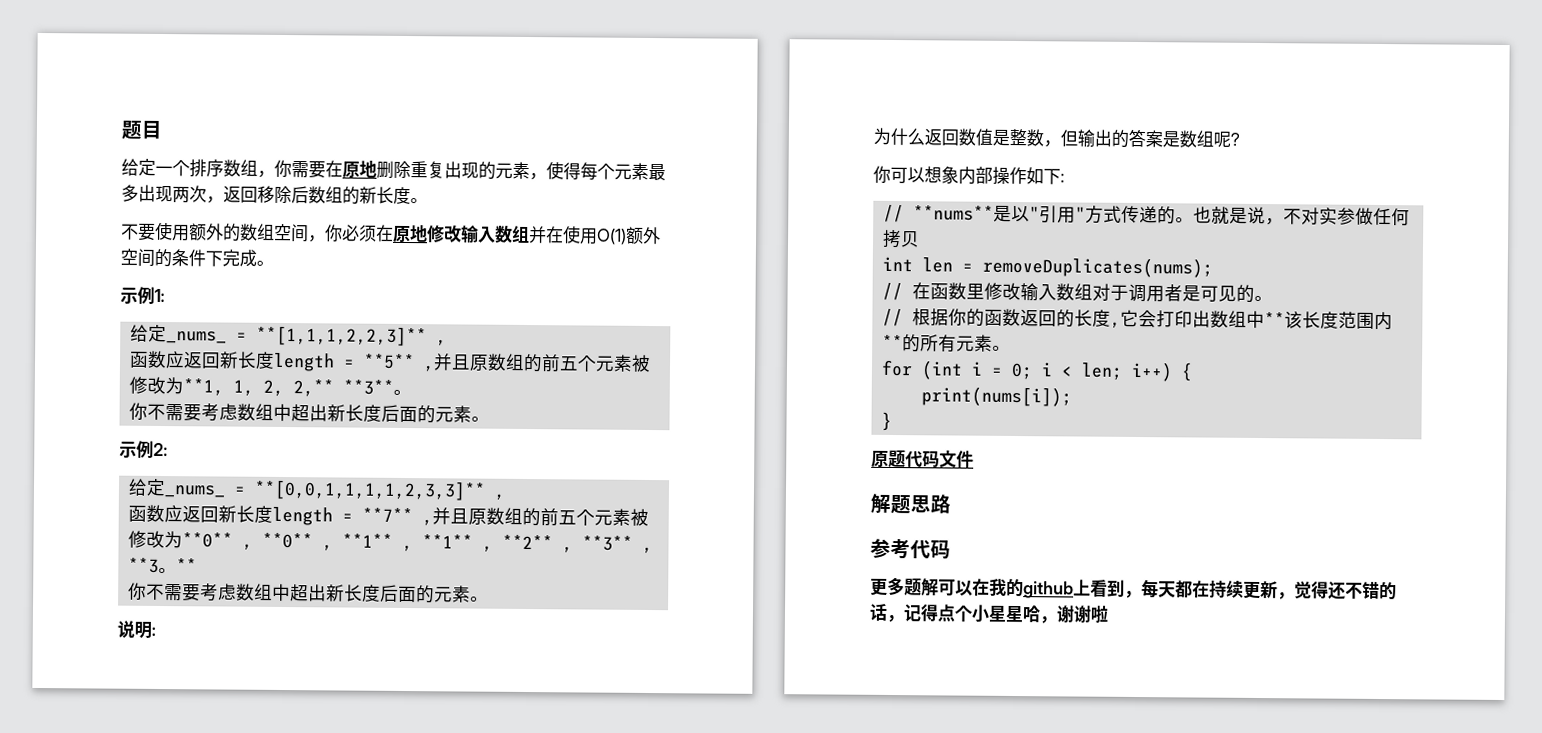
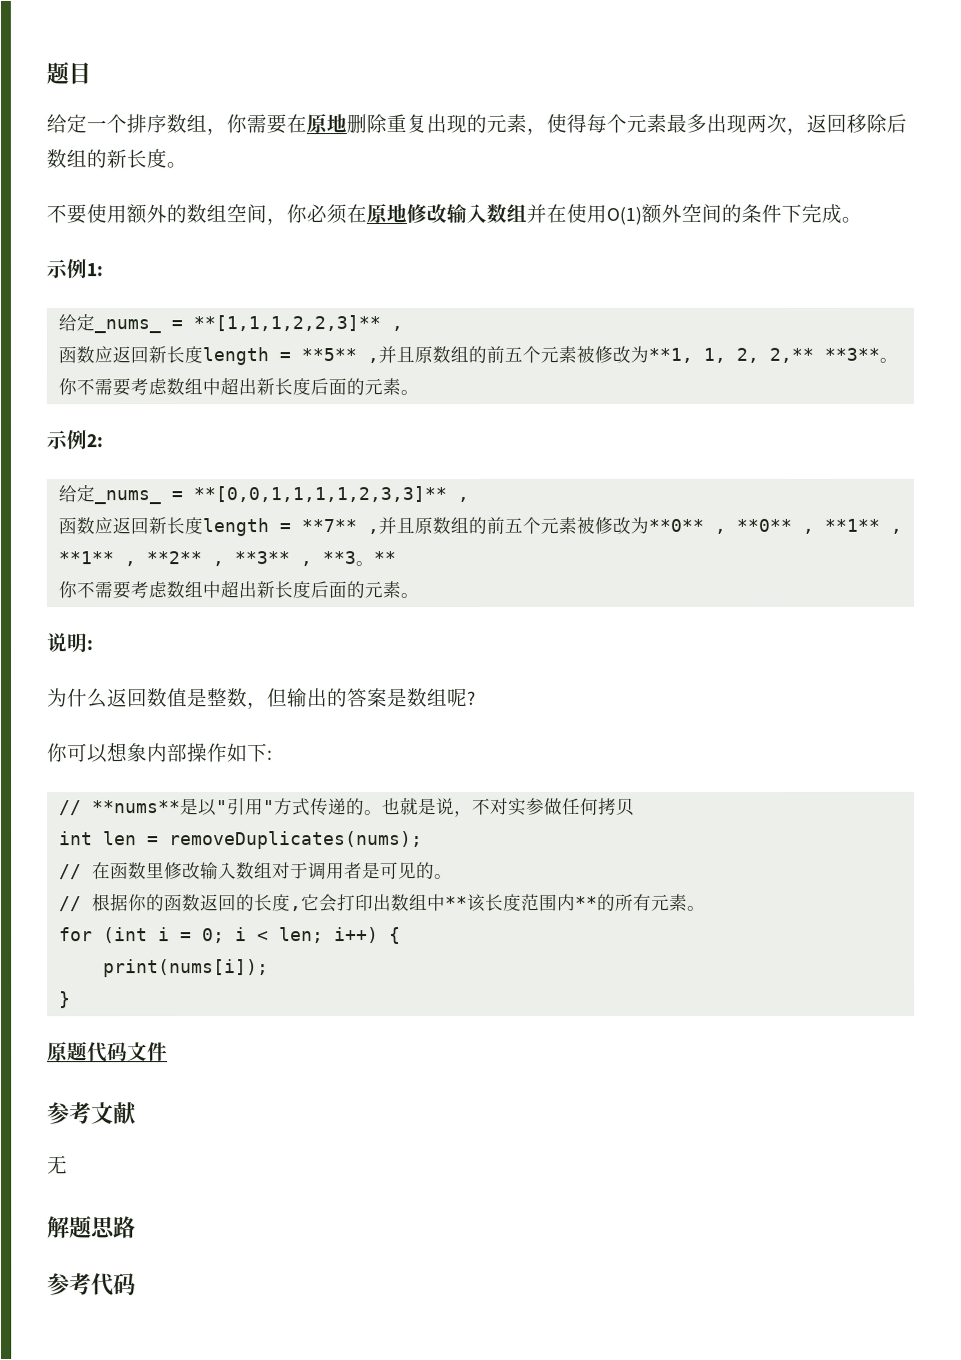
(974, 459) none -> [47,1102,138,1125] [47,1155,68,1175] // 参考文献 // 无
[870,576,1397,600] [869,603,1109,624] // 更多题解可以在我的github上看到，每天都在持续更新，觉得还不错的话，记得点个小星星哈，谢谢啦 -> (136, 1284) none

